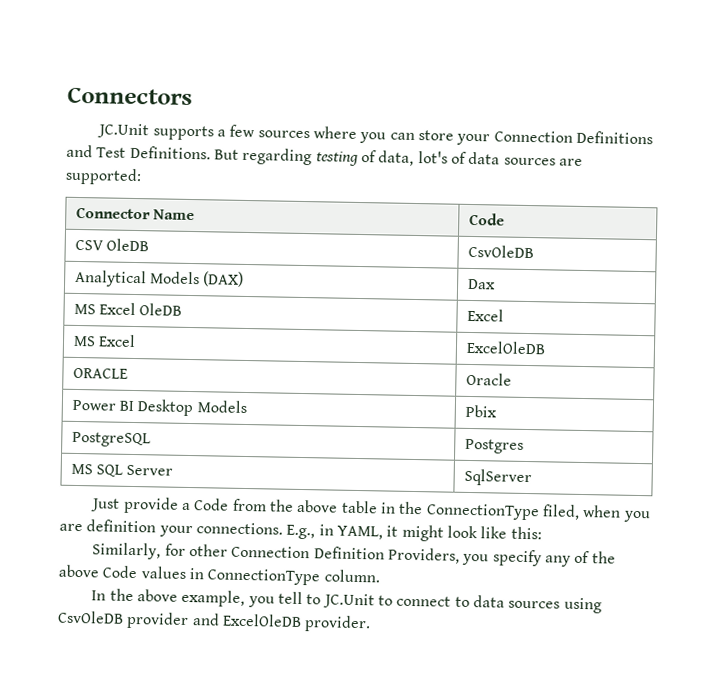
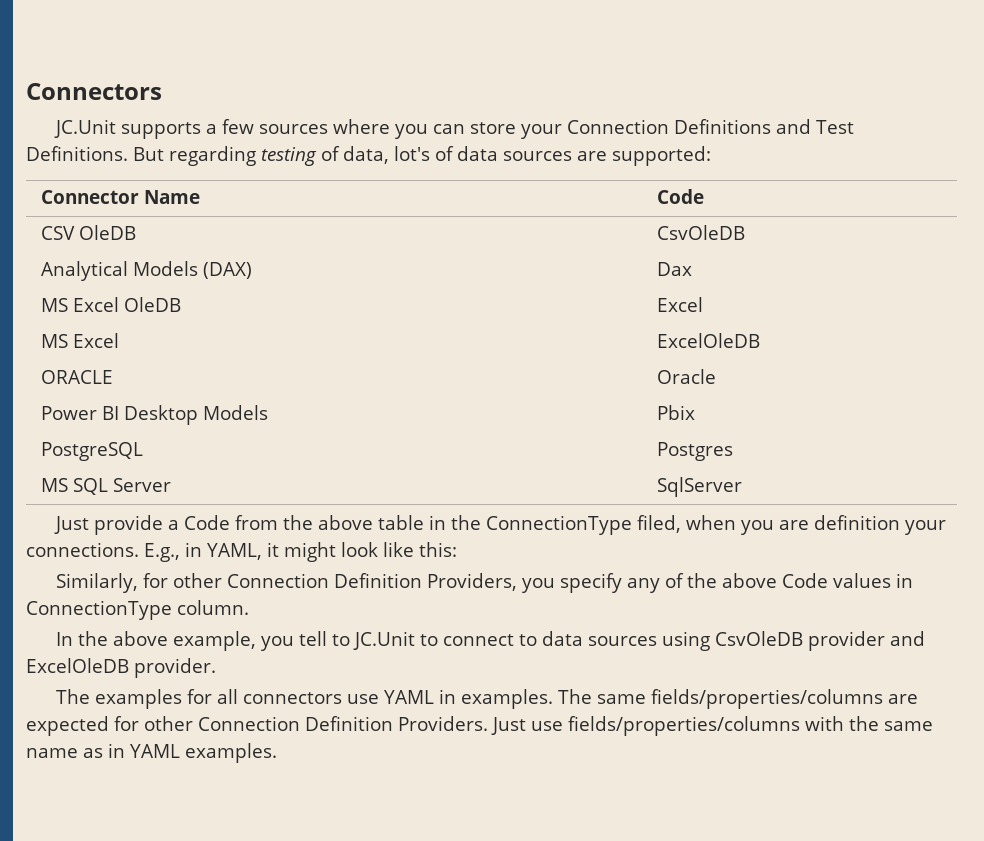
(372, 624) none -> [56,689,919,709] [26,716,933,736] [26,743,277,763] // The examples for all connectors use YAML in examples. The same fields/properties/columns are expected for other Connection Definition Providers. Just use fields/properties/columns with the same name as in YAML examples.

